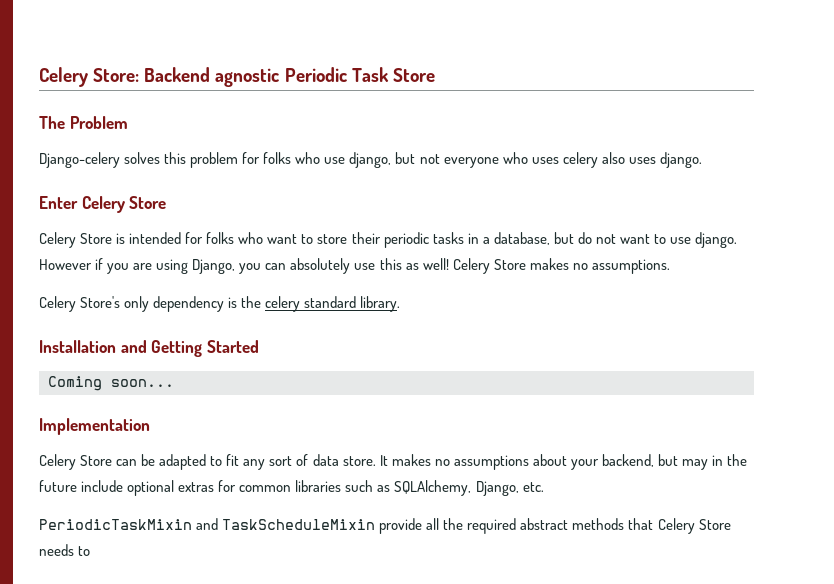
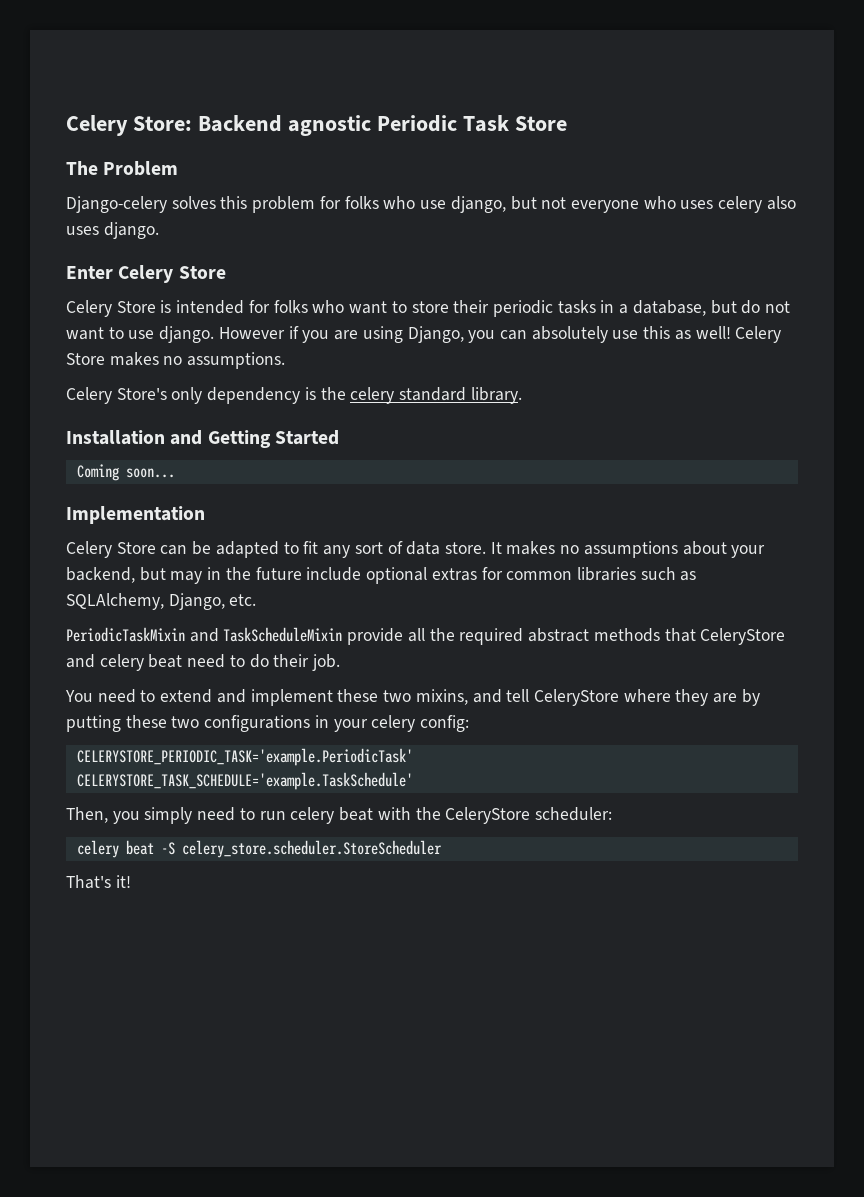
[657,518,731,534] [39,544,91,556] Celery Store needs to -> [700,628,786,645] [66,654,341,671] [65,689,760,706] [66,715,470,732] [76,748,413,766] [76,772,413,790] [66,807,612,824] [76,840,442,858] [66,875,131,889] CeleryStore and celery beat need to do their job. // You need to extend and implement these two mixins, and tell CeleryStore where they are by putting these two configurations in your celery config: // CELERYSTORE_PERIODIC_TASK='example.PeriodicTask' // CELERYSTORE_TASK_SCHEDULE='example.TaskSchedule' // Then, you simply need to run celery beat with the CeleryStore scheduler: // celery beat -S celery_store.scheduler.StoreScheduler // That's it!

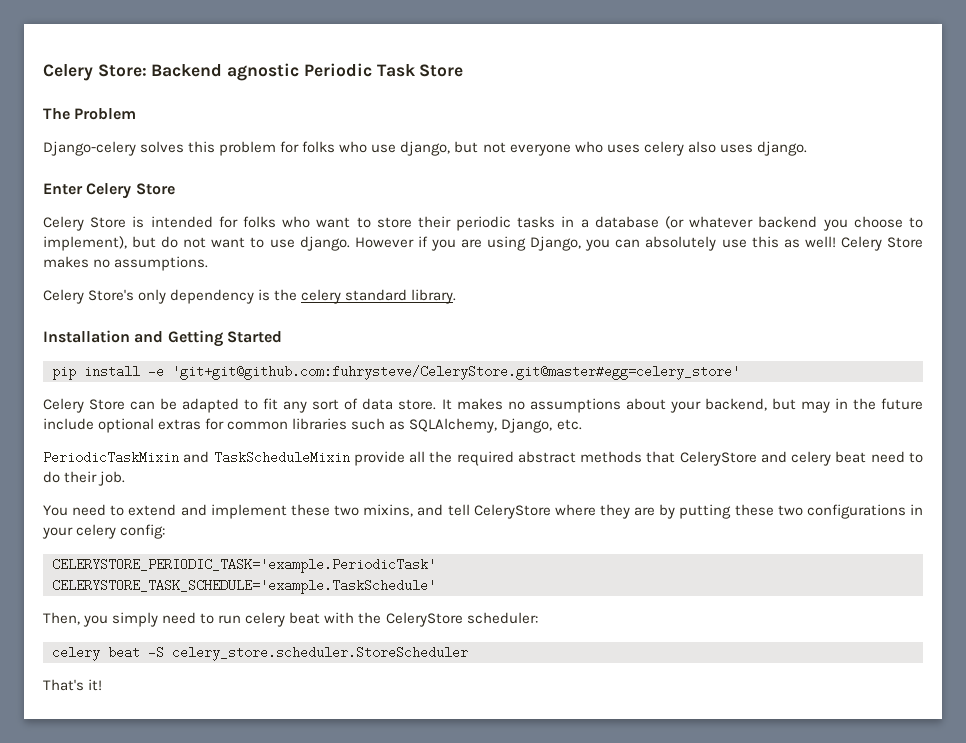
[632,300,706,316] database, -> [594,216,923,231] [43,236,127,251] database (or whatever backend you choose to implement),
[76,464,175,481] [66,506,205,524] Coming soon... // Implementation -> [52,365,740,380] pip install -e 'git+git@github.com:fuhrysteve/CeleryStore.git@master#egg=celery_store'

